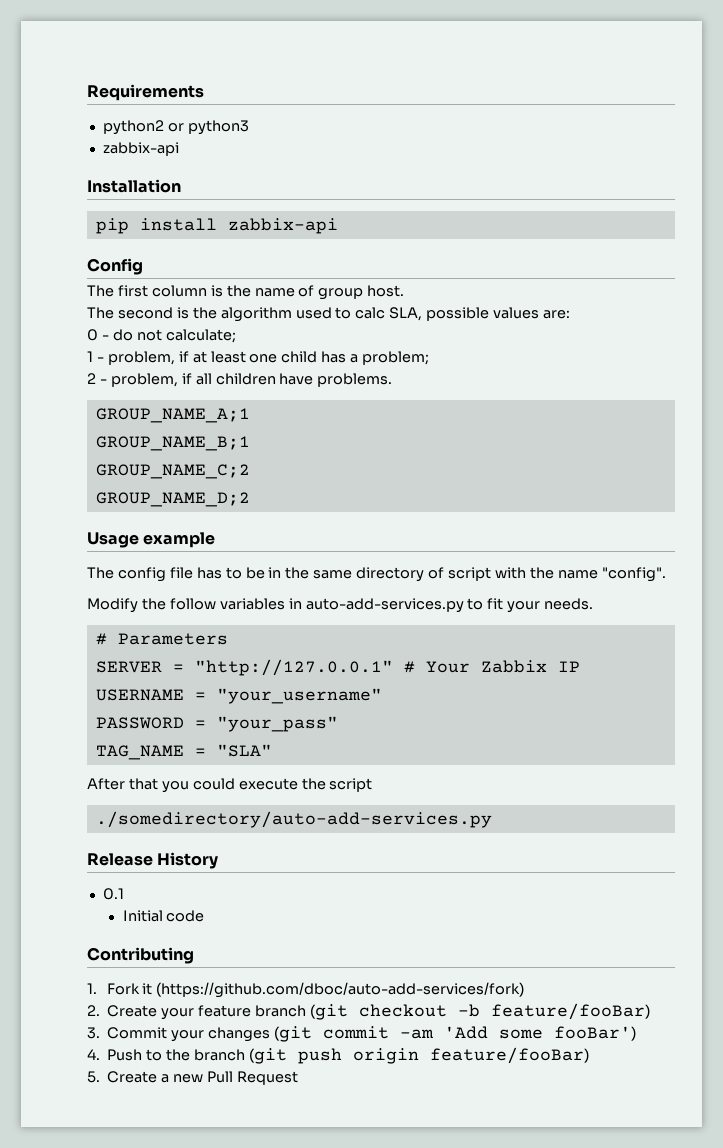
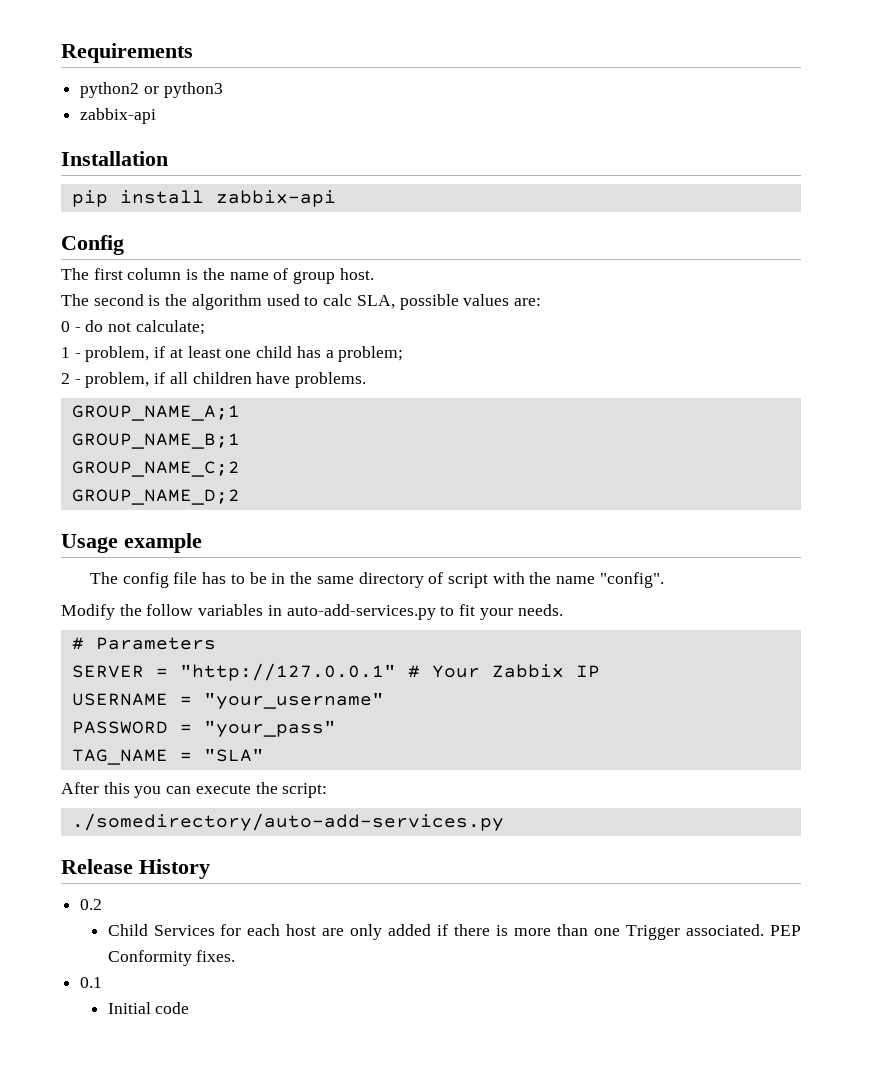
[128,778,235,793] that you could -> [103,782,192,798] this you can
[329,778,373,792] script -> [282,783,328,798] script:
[102,888,124,900] [122,910,205,922] [87,947,194,964] [87,982,525,998] [87,1003,650,1020] [87,1026,636,1042] [87,1047,589,1064] [87,1071,298,1085] 0.1 // Initial code // Contributing // 1. Fork it (https://github.com/dboc/auto-add-services/fork) // 2. Create your feature branch (git checkout -b feature/fooBar) // 3. Commit your changes (git commit -am 'Add some fooBar') // 4. Push to the branch (git push origin feature/fooBar) // 5. Create a new Pull Request -> [80,899,103,910] [107,924,801,940] [107,950,236,966] [80,977,103,988] [107,1002,190,1014] 0.2 // Child Services for each host are only added if there is more than one Trigger associated. PEP Conformity fixes. // 0.1 // Initial code

